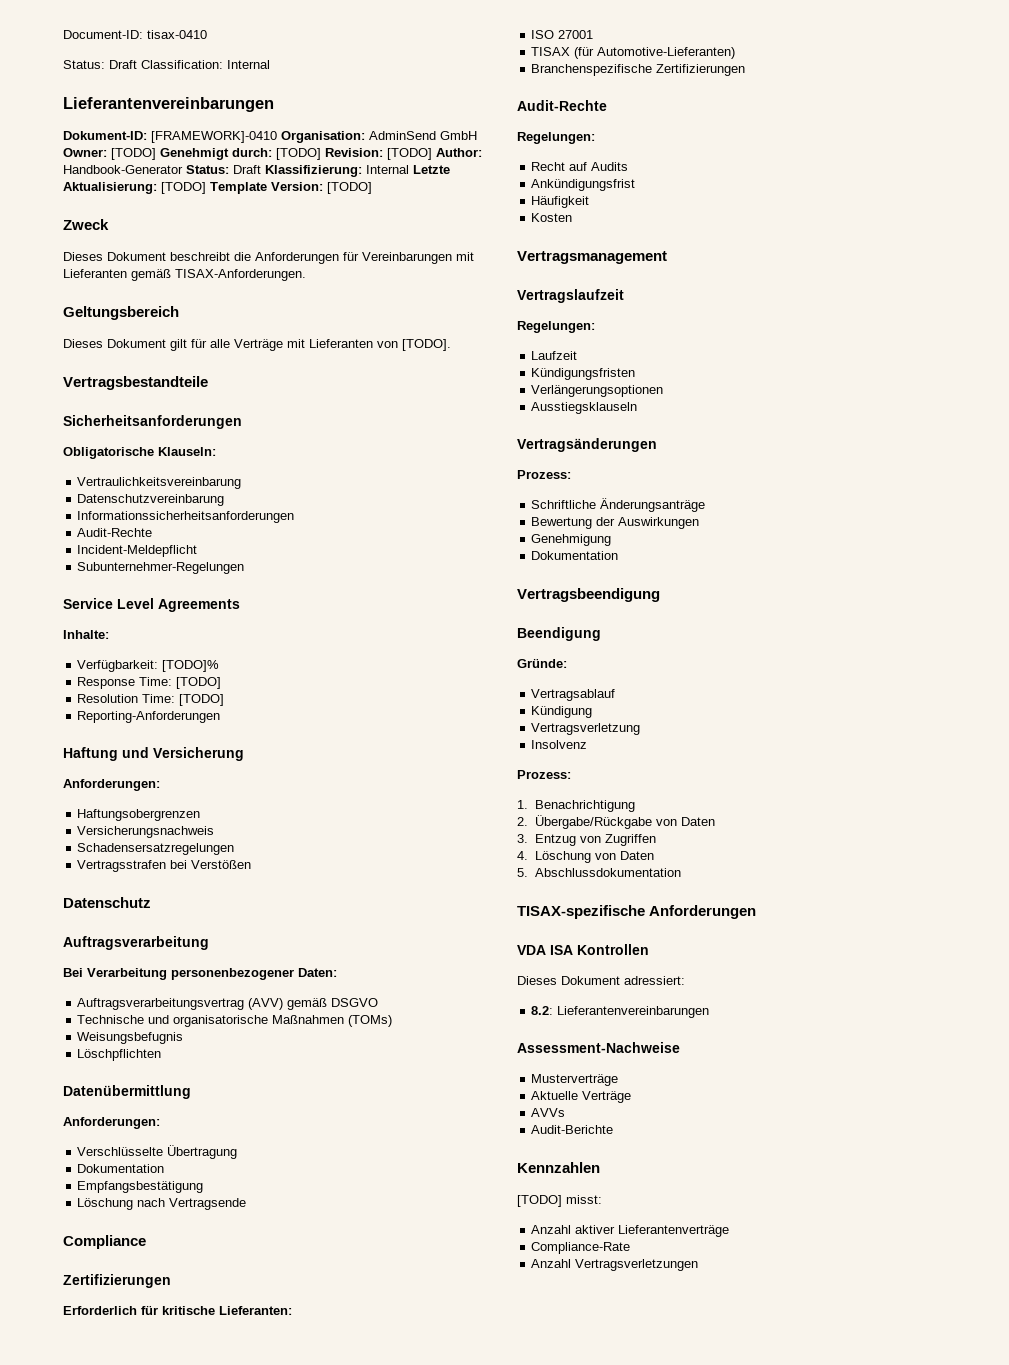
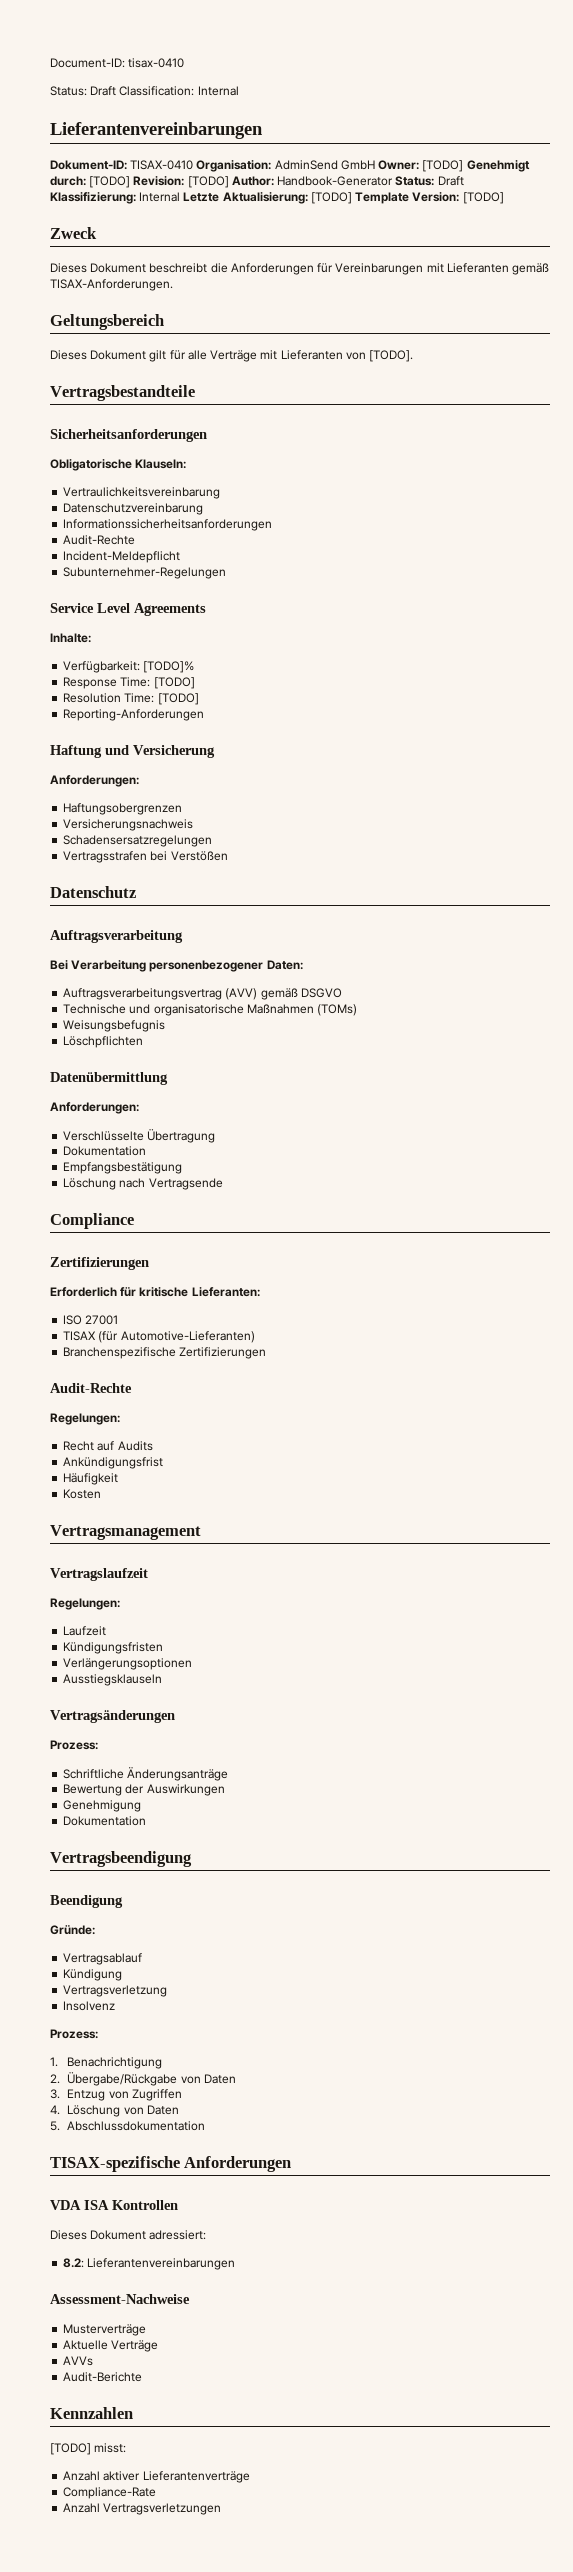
[151,131,277,143] [FRAMEWORK]-0410 -> [130,160,194,170] TISAX-0410

